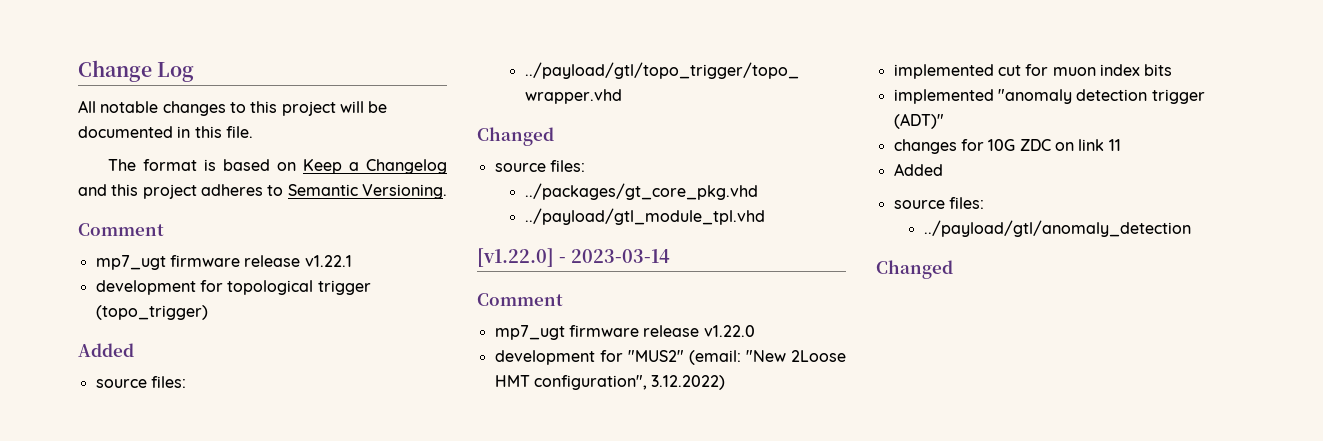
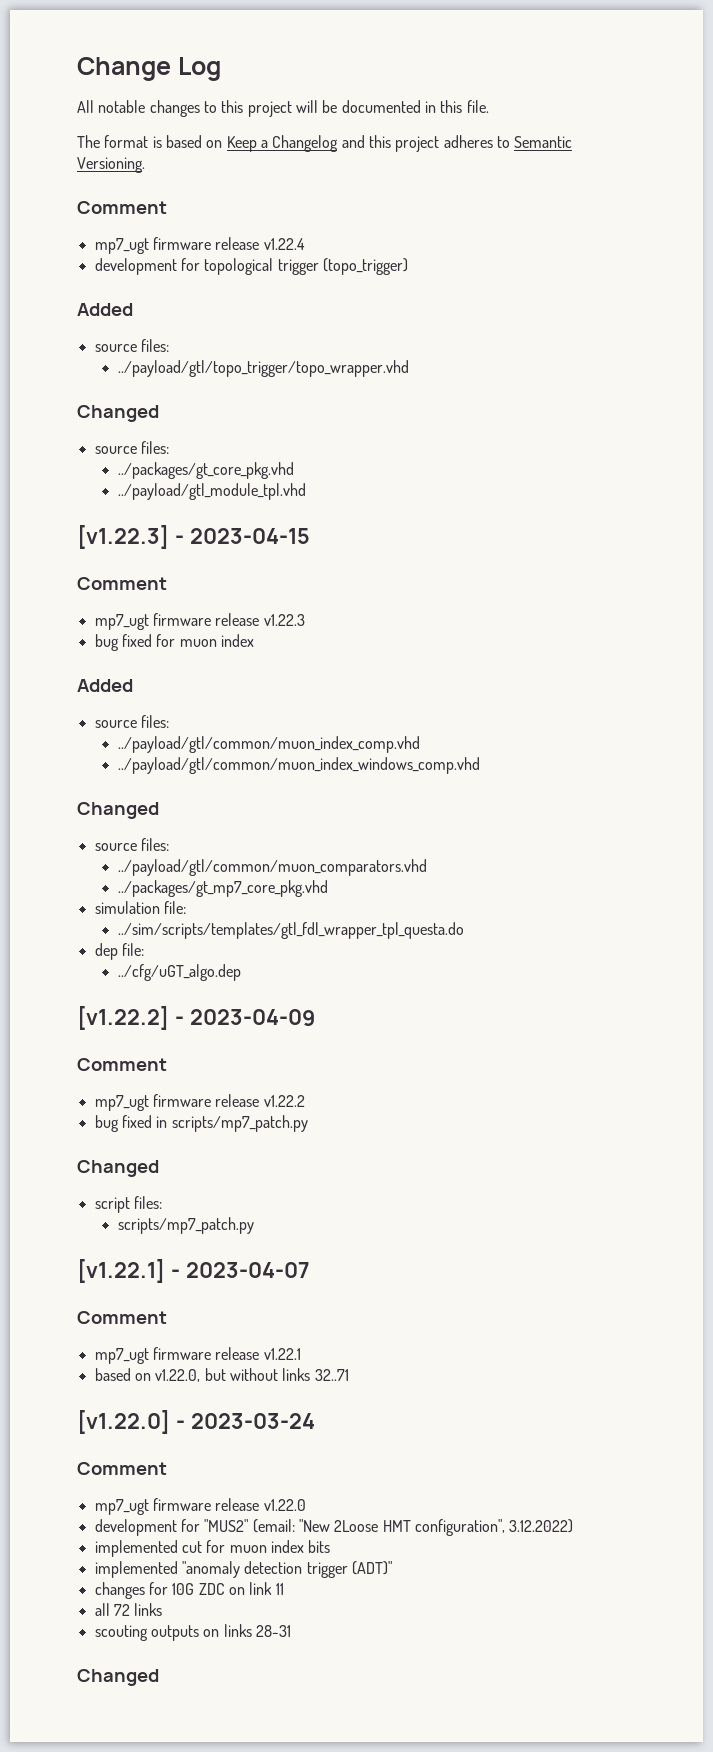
[304,255,352,267] v1.22.1 -> [263,238,305,250] v1.22.4
(765, 216) none -> [77,525,310,549] [77,577,167,590] [94,613,305,630] [94,634,254,651] [77,679,133,692] [94,715,169,728] [117,736,420,753] [117,757,480,774] [77,802,159,819] [94,838,169,851] [117,859,427,876] [117,880,328,897] [94,901,186,914] [117,922,464,939] [94,943,144,960] [117,964,241,981] [77,1006,315,1030] [77,1058,167,1071] [94,1094,305,1111] [94,1115,308,1132] [77,1160,159,1177] [94,1196,162,1213] [117,1217,254,1234] [77,1259,309,1283] [77,1311,167,1324] [94,1347,301,1364] [94,1368,349,1382] // [v1.22.3] - 2023-04-15 // Comment // mp7_ugt firmware release v1.22.3 // bug fixed for muon index // Added // source files: // ../payload/gtl/common/muon_index_comp.vhd // ../payload/gtl/common/muon_index_windows_comp.vhd // Changed // source files: // ../payload/gtl/common/muon_comparators.vhd // ../packages/gt_mp7_core_pkg.vhd // simulation file: // ../sim/scripts/templates/gtl_fdl_wrapper_tpl_questa.do // dep file: // ../cfg/uGT_algo.dep // [v1.22.2] - 2023-04-09 // Comment // mp7_ugt firmware release v1.22.2 // bug fixed in scripts/mp7_patch.py // Changed // script files: // scripts/mp7_patch.py // [v1.22.1] - 2023-04-07 // Comment // mp7_ugt firmware release v1.22.1 // based on v1.22.0, but without links 32..71
[571,249,670,263] 2023-03-14 -> [190,1413,315,1429] 2023-03-24
[893,163,943,176] [893,197,984,209] [923,220,1191,237] Added // source files: // ../payload/gtl/anomaly_detection -> [94,1603,163,1616] [94,1624,291,1641] all 72 links // scouting outputs on links 28-31

